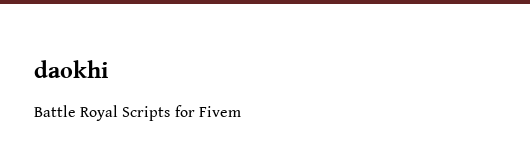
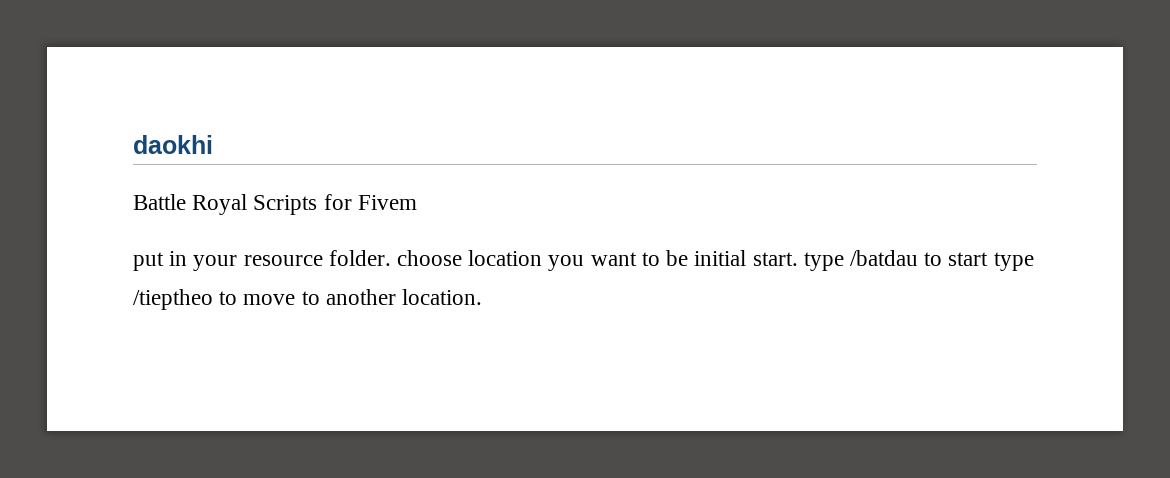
(241, 111) none -> [133,250,1034,271] [133,289,483,310] // put in your resource folder. choose location you want to be initial start. type /batdau to start type /tieptheo to move to another location.

